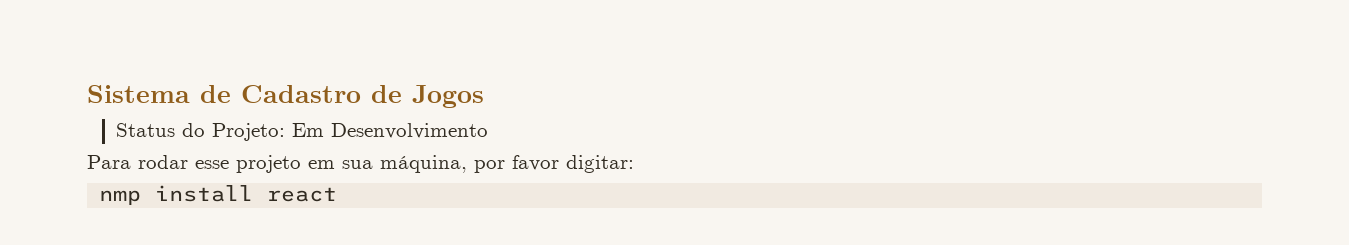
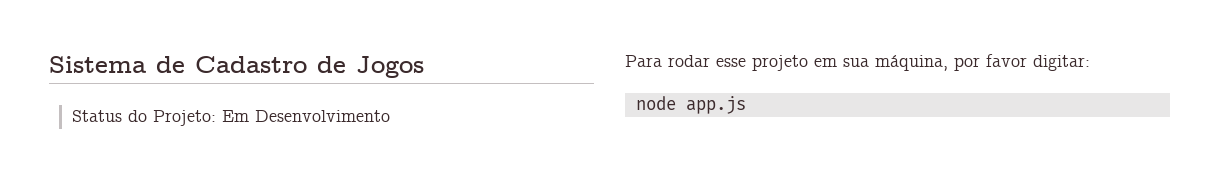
[99,185,338,205] nmp install react -> [635,96,746,114] node app.js

